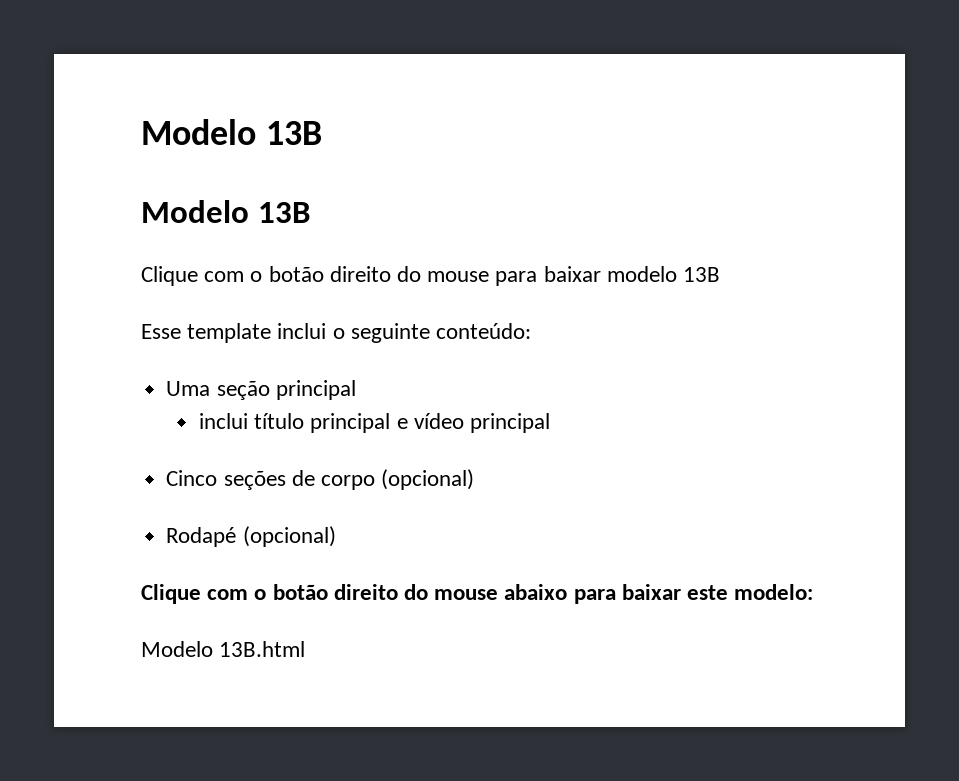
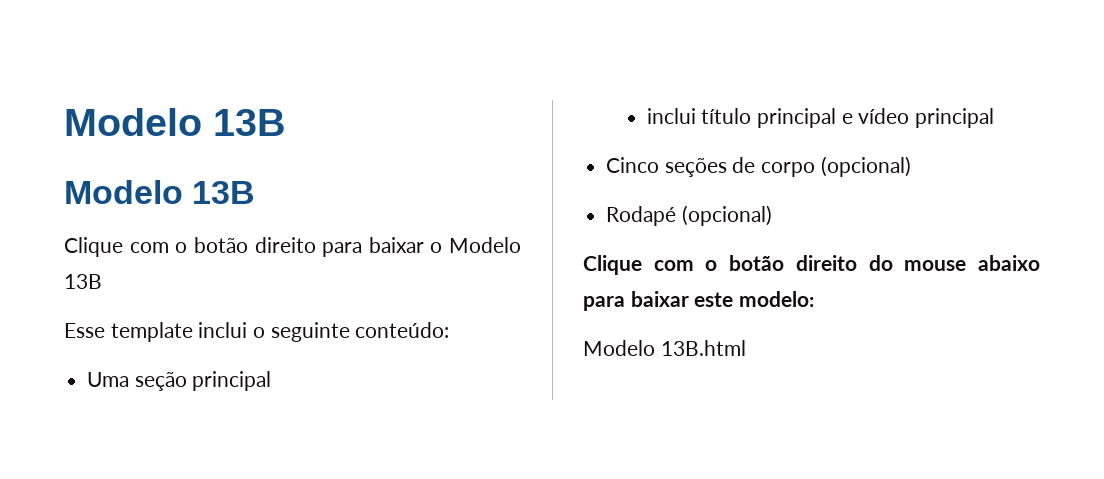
[397,266,677,286] do mouse para baixar modelo -> [322,237,521,257] para baixar o Modelo

